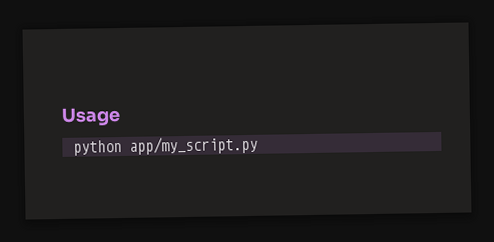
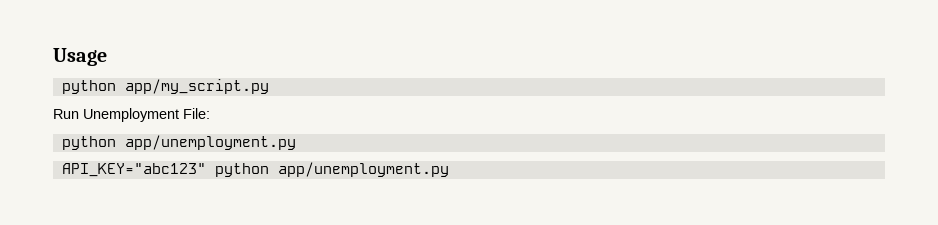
(258, 145) none -> [53,108,210,122] [61,135,296,150] [61,162,449,177] // Run Unemployment File: // python app/unemployment.py // API_KEY="abc123" python app/unemployment.py

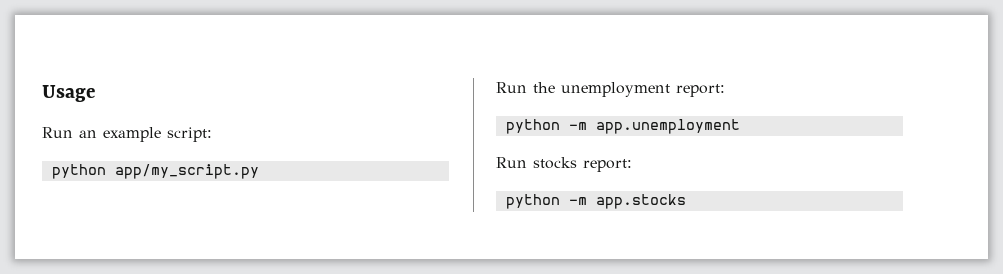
(107, 57) none -> [42,127,212,142] // Run an example script:
[83,108,210,122] [61,135,296,150] [61,162,449,177] Unemployment File: // python app/unemployment.py // API_KEY="abc123" python app/unemployment.py -> [533,82,725,97] [505,119,740,134] [496,157,632,172] [505,194,686,209] the unemployment report: // python -m app.unemployment // Run stocks report: // python -m app.stocks

